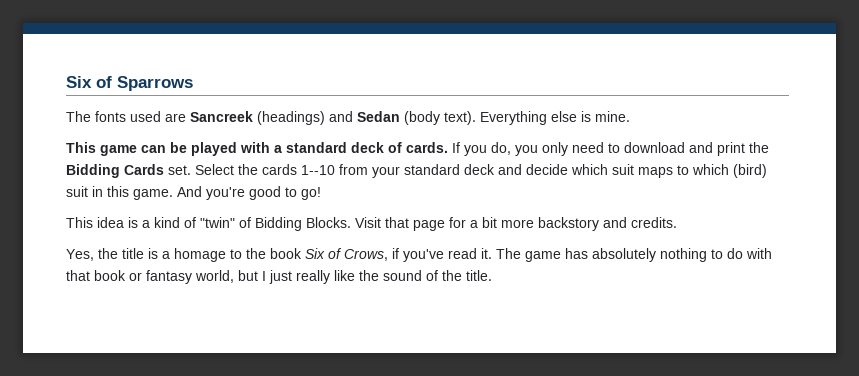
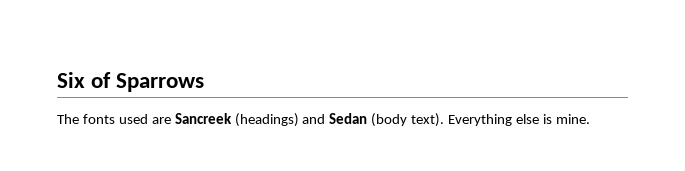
[66,142,769,156] [66,164,767,178] [66,186,321,200] [66,217,677,231] [66,248,772,262] [66,270,492,284] // This game can be played with a standard deck of cards. If you do, you only need to download and print the Bidding Cards set. Select the cards 1--10 from your standard deck and decide which suit maps to which (bird) suit in this game. And you're good to go! // This idea is a kind of "twin" of Bidding Blocks. Visit that page for a bit more backstory and credits. // Yes, the title is a homage to the book Six of Crows, if you've read it. The game has absolutely nothing to do with that book or fantasy world, but I just really like the sound of the title. -> (590, 119) none

